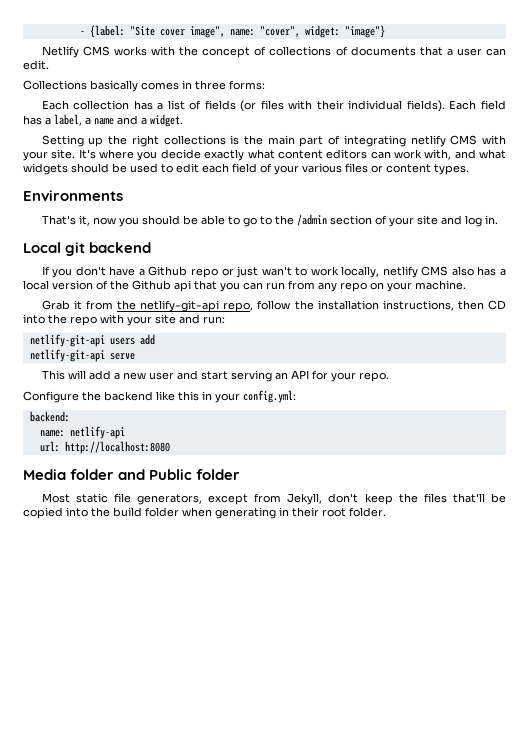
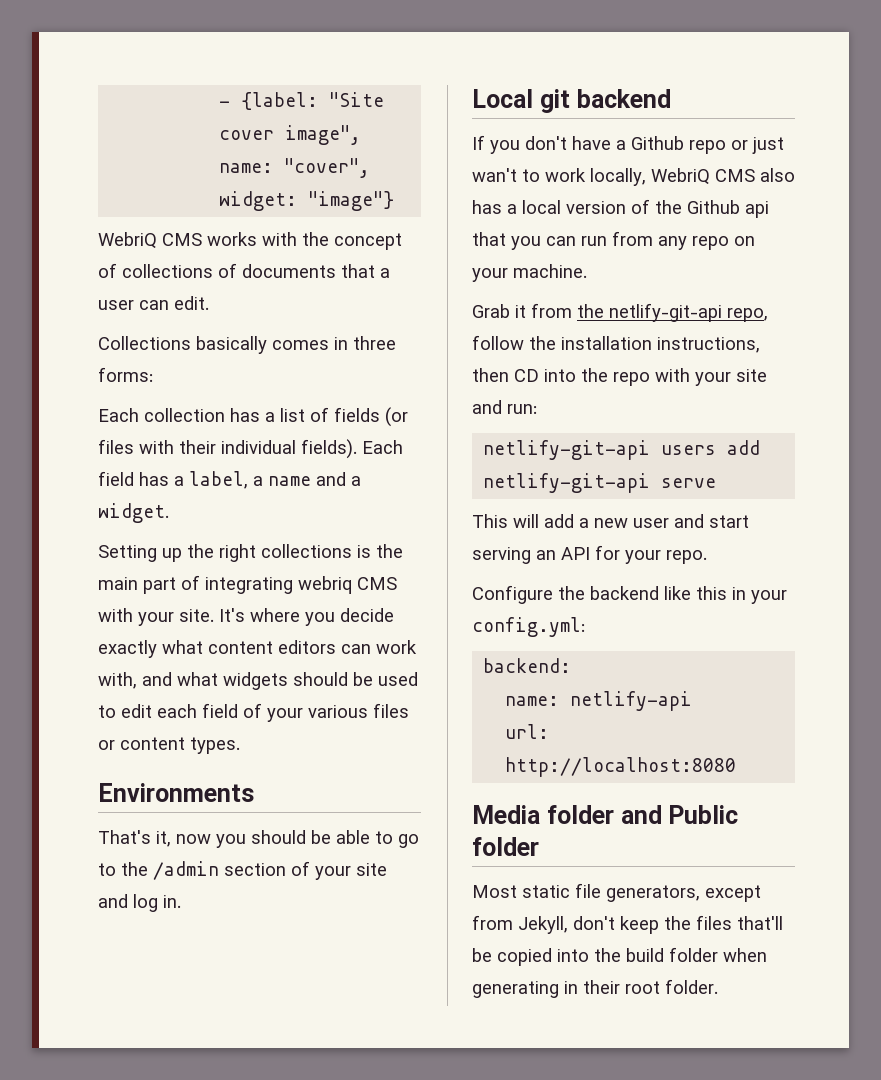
[41,46,79,58] Netlify -> [98,232,157,249] WebriQ
[410,135,446,147] netlify -> [298,576,352,594] webriq
[382,266,418,278] netlify -> [651,168,710,185] WebriQ

